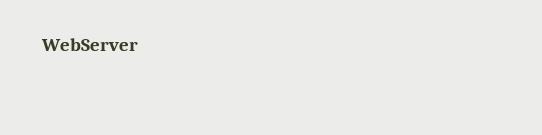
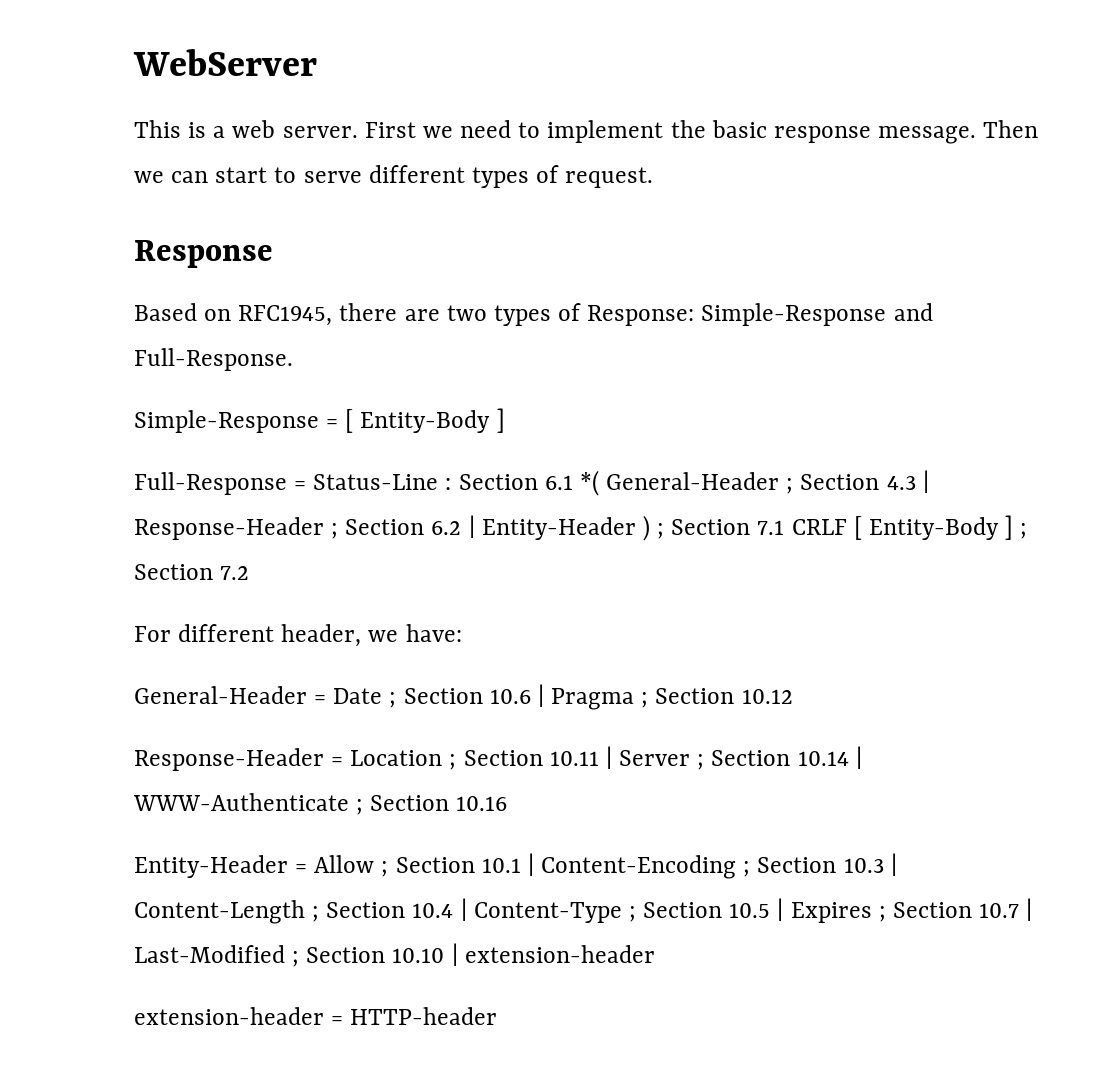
(138, 44) none -> [134,120,1039,144] [134,165,654,188] [134,240,273,268] [134,303,933,326] [134,348,293,371] [134,408,505,433] [134,470,929,496] [134,515,1028,541] [134,564,250,580] [134,624,462,647] [134,684,793,710] [134,746,862,771] [133,793,508,815] [134,853,897,879] [134,898,1033,924] [134,943,655,967] [134,1007,498,1025] // This is a web server. First we need to implement the basic response message. Then we can start to serve different types of request. // Response // Based on RFC1945, there are two types of Response: Simple-Response and Full-Response. // Simple-Response = [ Entity-Body ] // Full-Response = Status-Line : Section 6.1 *( General-Header ; Section 4.3 | Response-Header ; Section 6.2 | Entity-Header ) ; Section 7.1 CRLF [ Entity-Body ] ; Section 7.2 // For different header, we have: // General-Header = Date ; Section 10.6 | Pragma ; Section 10.12 // Response-Header = Location ; Section 10.11 | Server ; Section 10.14 | WWW-Authenticate ; Section 10.16 // Entity-Header = Allow ; Section 10.1 | Content-Encoding ; Section 10.3 | Content-Length ; Section 10.4 | Content-Type ; Section 10.5 | Expires ; Section 10.7 | Last-Modified ; Section 10.10 | extension-header // extension-header = HTTP-header

